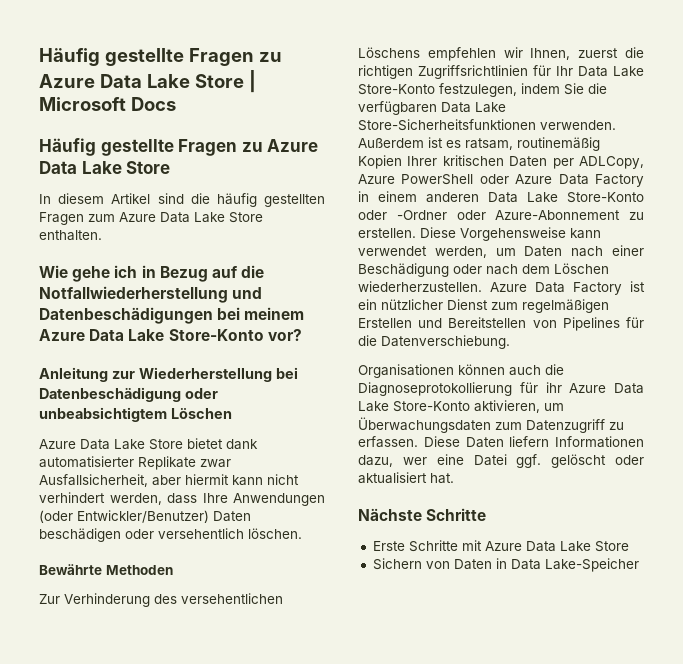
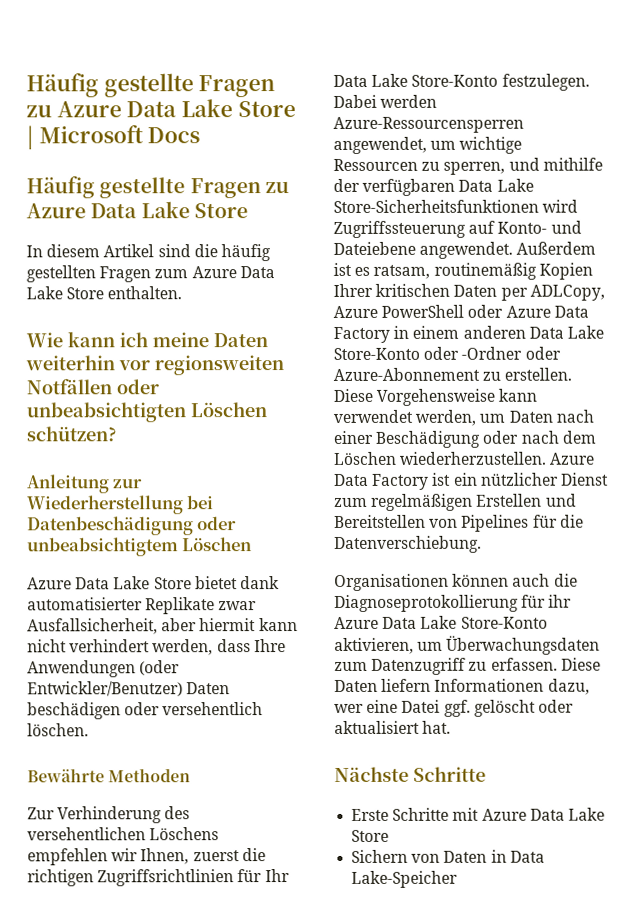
[72,265,265,282] [39,286,263,303] [39,307,305,324] [39,329,302,341] gehe ich in Bezug auf die Notfallwiederherstellung und Datenbeschädigungen bei meinem Azure Data Lake Store-Konto vor? -> [67,331,268,348] [25,355,284,376] [26,378,159,395] [26,402,267,423] [26,426,117,442] kann ich meine Daten weiterhin vor regionsweiten Notfällen oder unbeabsichtigten Löschen schützen?
[439,83,607,97] [358,101,506,115] [358,119,616,131] festzulegen, indem Sie die verfügbaren Data Lake Store-Sicherheitsfunktionen verwenden. -> [501,73,590,91] [333,94,438,108] [333,116,524,133] [333,136,523,154] [333,157,603,175] [333,178,534,196] [333,199,579,213] [333,220,582,238] [333,241,514,259] festzulegen. Dabei werden Azure-Ressourcensperren angewendet, um wichtige Ressourcen zu sperren, und mithilfe der verfügbaren Data Lake Store-Sicherheitsfunktionen wird Zugriffssteuerung auf Konto- und Dateiebene angewendet.

